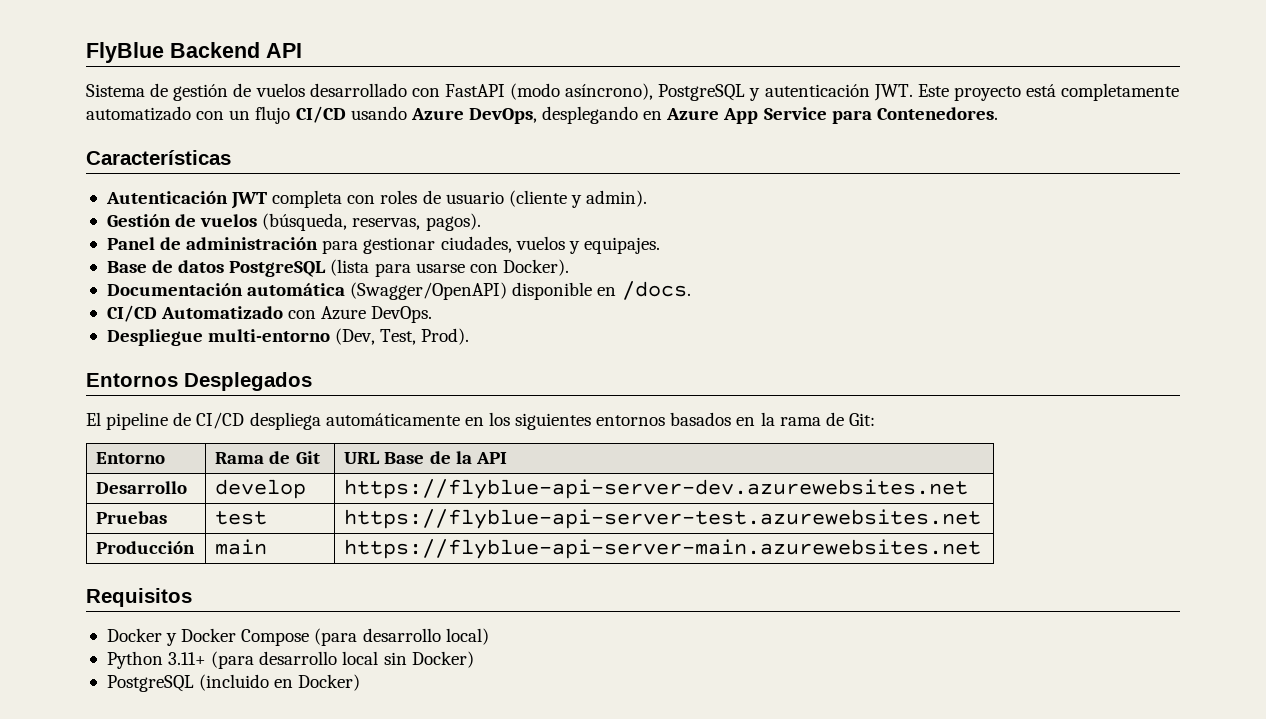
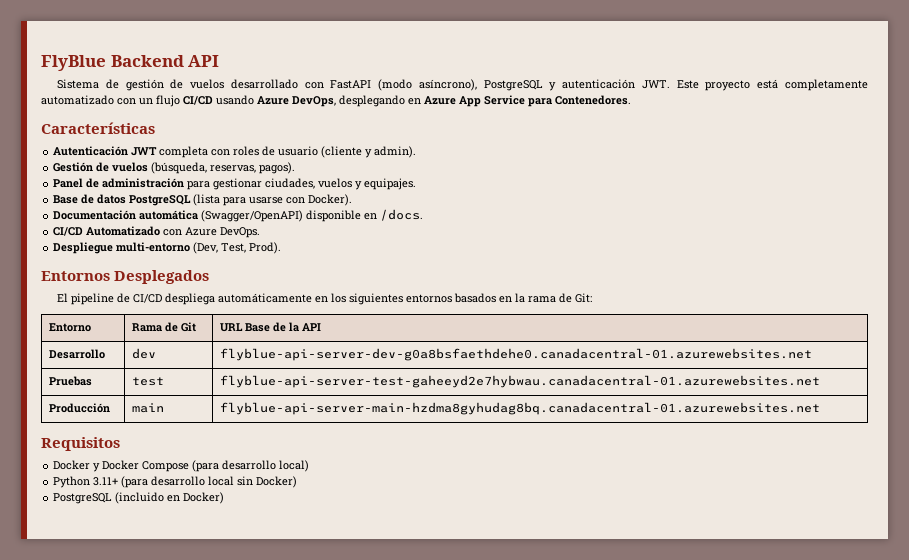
[215,479,307,499] [344,479,969,499] develop | https://flyblue-api-server-dev.azurewebsites.net -> [132,348,157,359] [220,348,813,361] dev | flyblue-api-server-dev-g0a8bsfaethdehe0.canadacentral-01.azurewebsites.net
[344,509,982,529] https://flyblue-api-server-test.azurewebsites.net -> [220,375,821,388] flyblue-api-server-test-gaheeyd2e7hybwau.canadacentral-01.azurewebsites.net
[344,539,982,559] https://flyblue-api-server-main.azurewebsites.net -> [220,402,821,415] flyblue-api-server-main-hzdma8gyhudag8bq.canadacentral-01.azurewebsites.net

